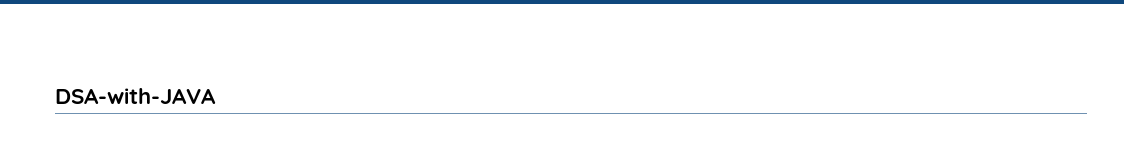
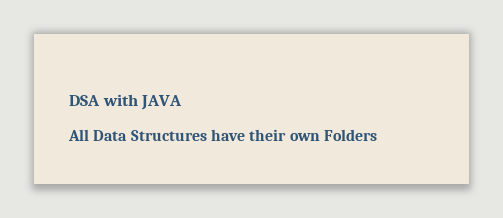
[55,88,216,104] DSA-with-JAVA -> [69,94,183,110] [68,129,377,141] DSA with JAVA // All Data Structures have their own Folders

